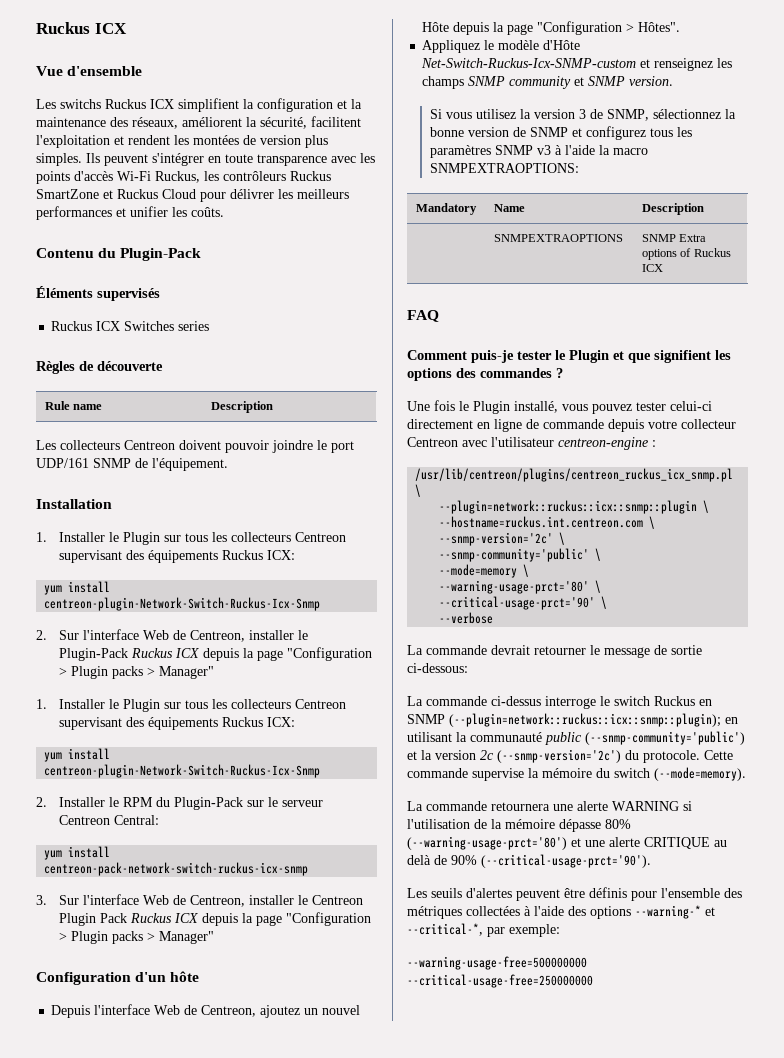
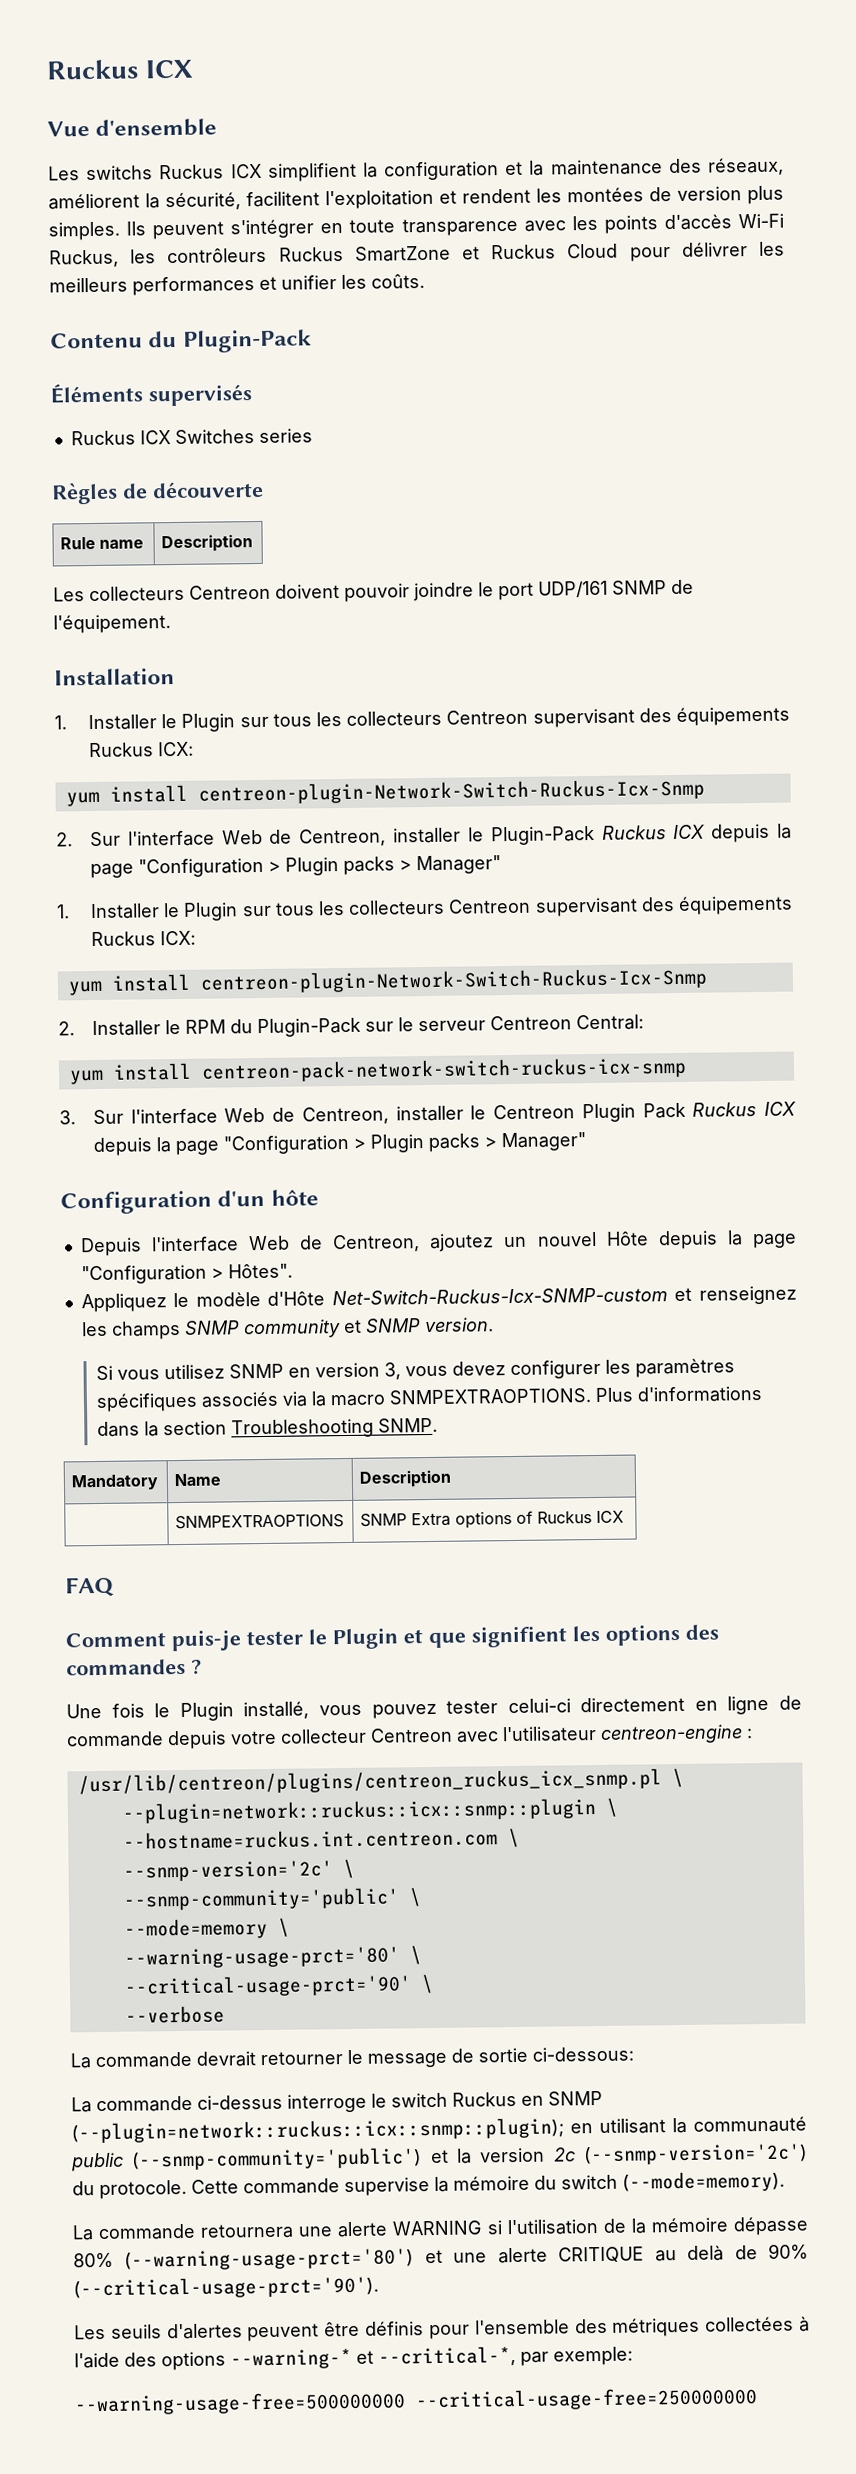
[519,109,736,121] [429,126,692,140] [429,145,648,158] [429,163,579,173] la version 3 de SNMP, sélectionnez la bonne version de SNMP et configurez tous les paramètres SNMP v3 à l'aide la macro SNMPEXTRAOPTIONS: -> [229,1358,736,1380] [96,1385,763,1412] [97,1417,439,1439] SNMP en version 3, vous devez configurer les paramètres spécifiques associés via la macro SNMPEXTRAOPTIONS. Plus d'informations dans la section Troubleshooting SNMP.

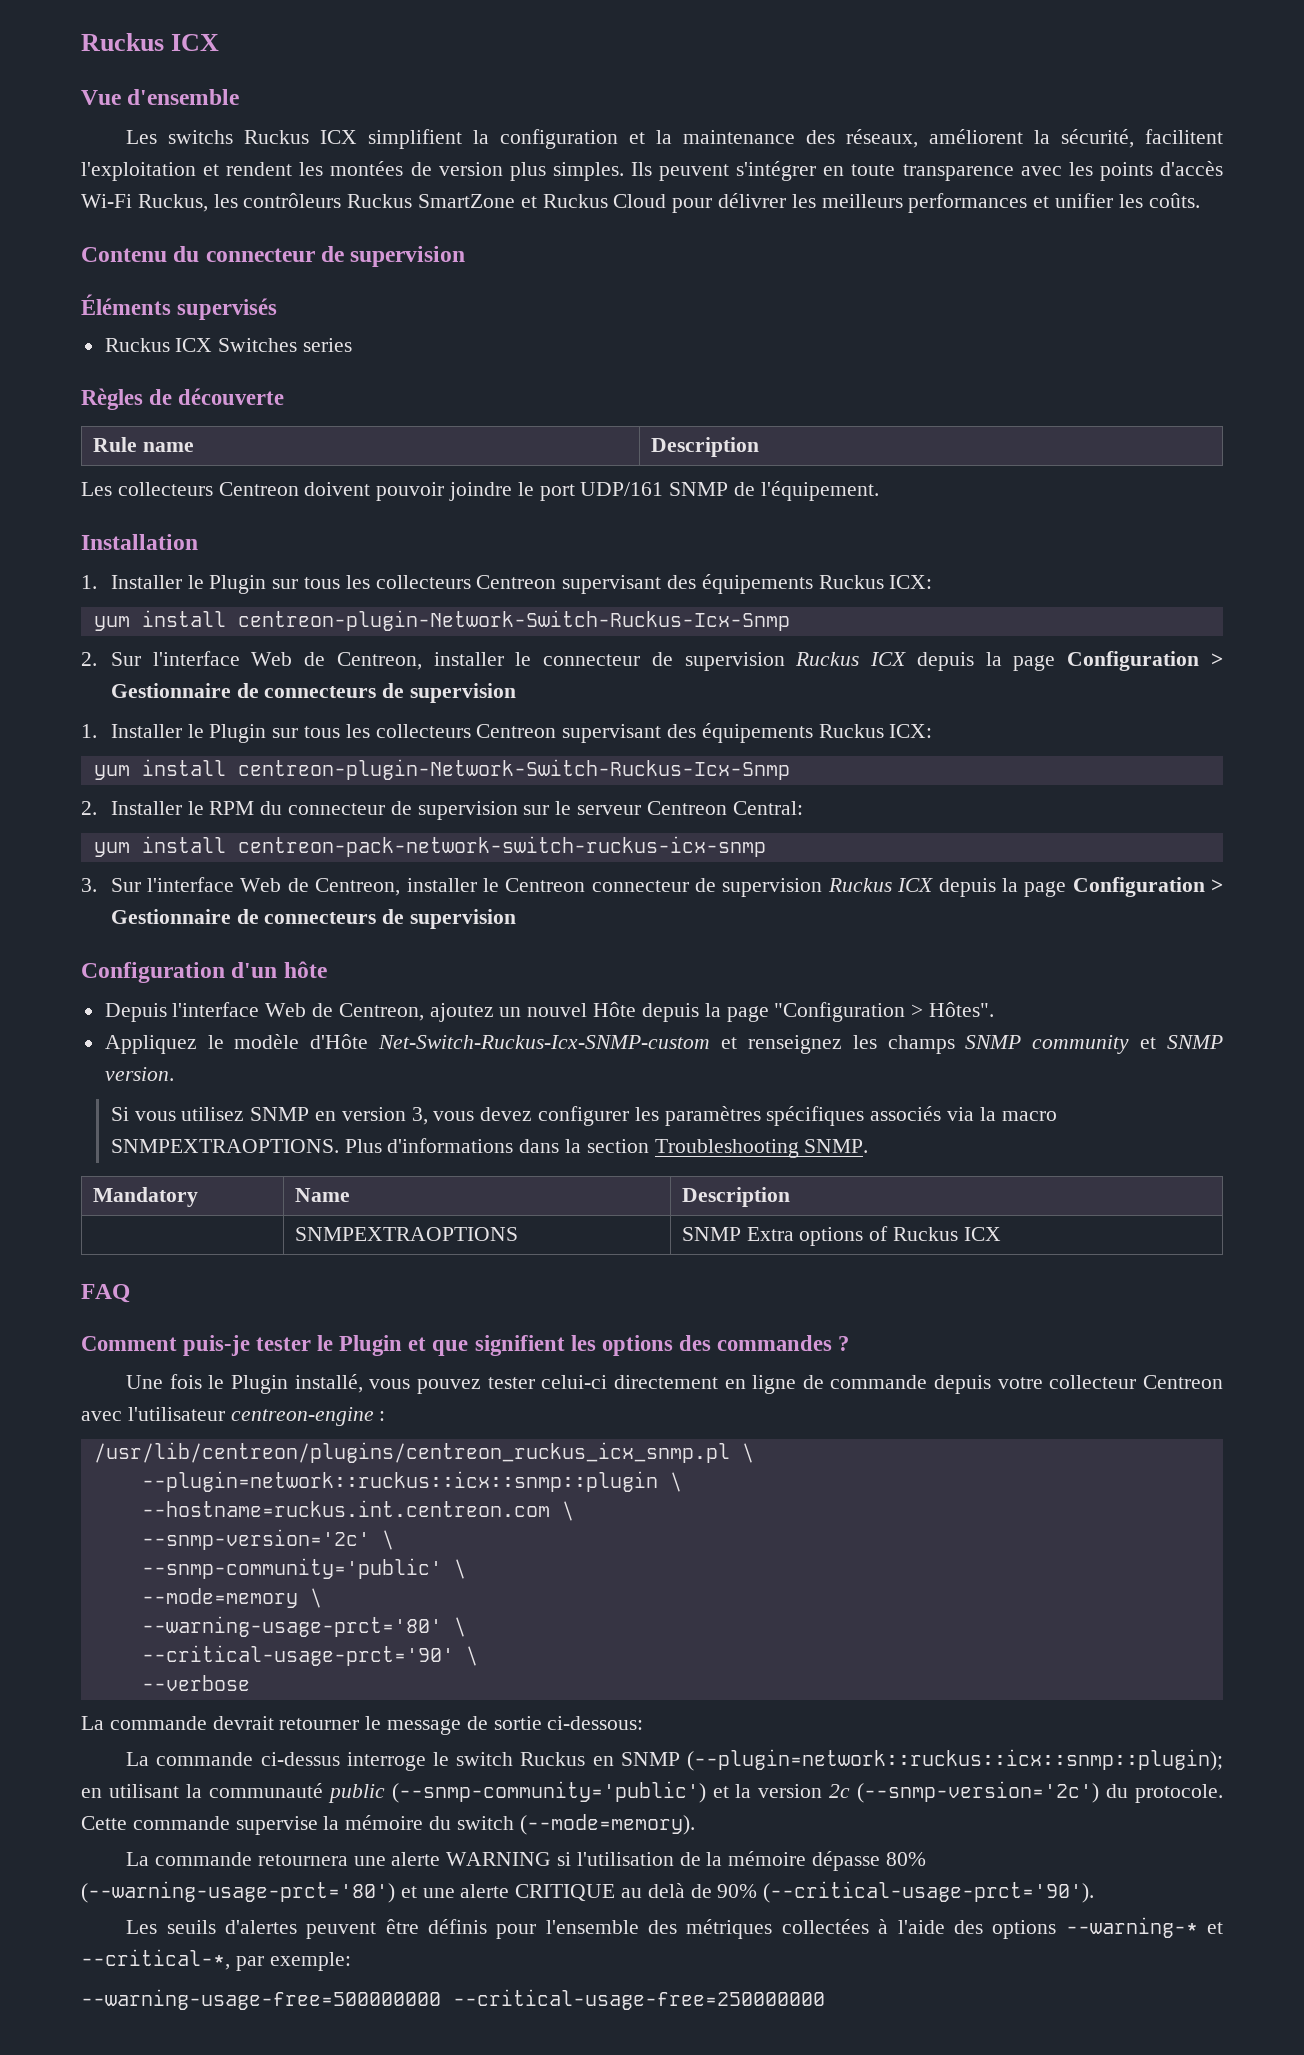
[182,329,312,353] Plugin-Pack -> [205,246,466,267] connecteur de supervision
[490,823,793,846] [90,855,502,879] Plugin-Pack Ruckus ICX depuis la page "Configuration > Plugin packs > Manager" -> [543,651,1223,671] [110,683,516,703] connecteur de supervision Ruckus ICX depuis la page Configuration > Gestionnaire de connecteurs de supervision
[257,1017,362,1038] Plugin-Pack -> [287,801,518,820] connecteur de supervision
[581,1101,797,1123] [93,1132,587,1157] Plugin Pack Ruckus ICX depuis la page "Configuration > Plugin packs > Manager" -> [591,877,1223,897] [110,909,516,929] connecteur de supervision Ruckus ICX depuis la page Configuration > Gestionnaire de connecteurs de supervision

